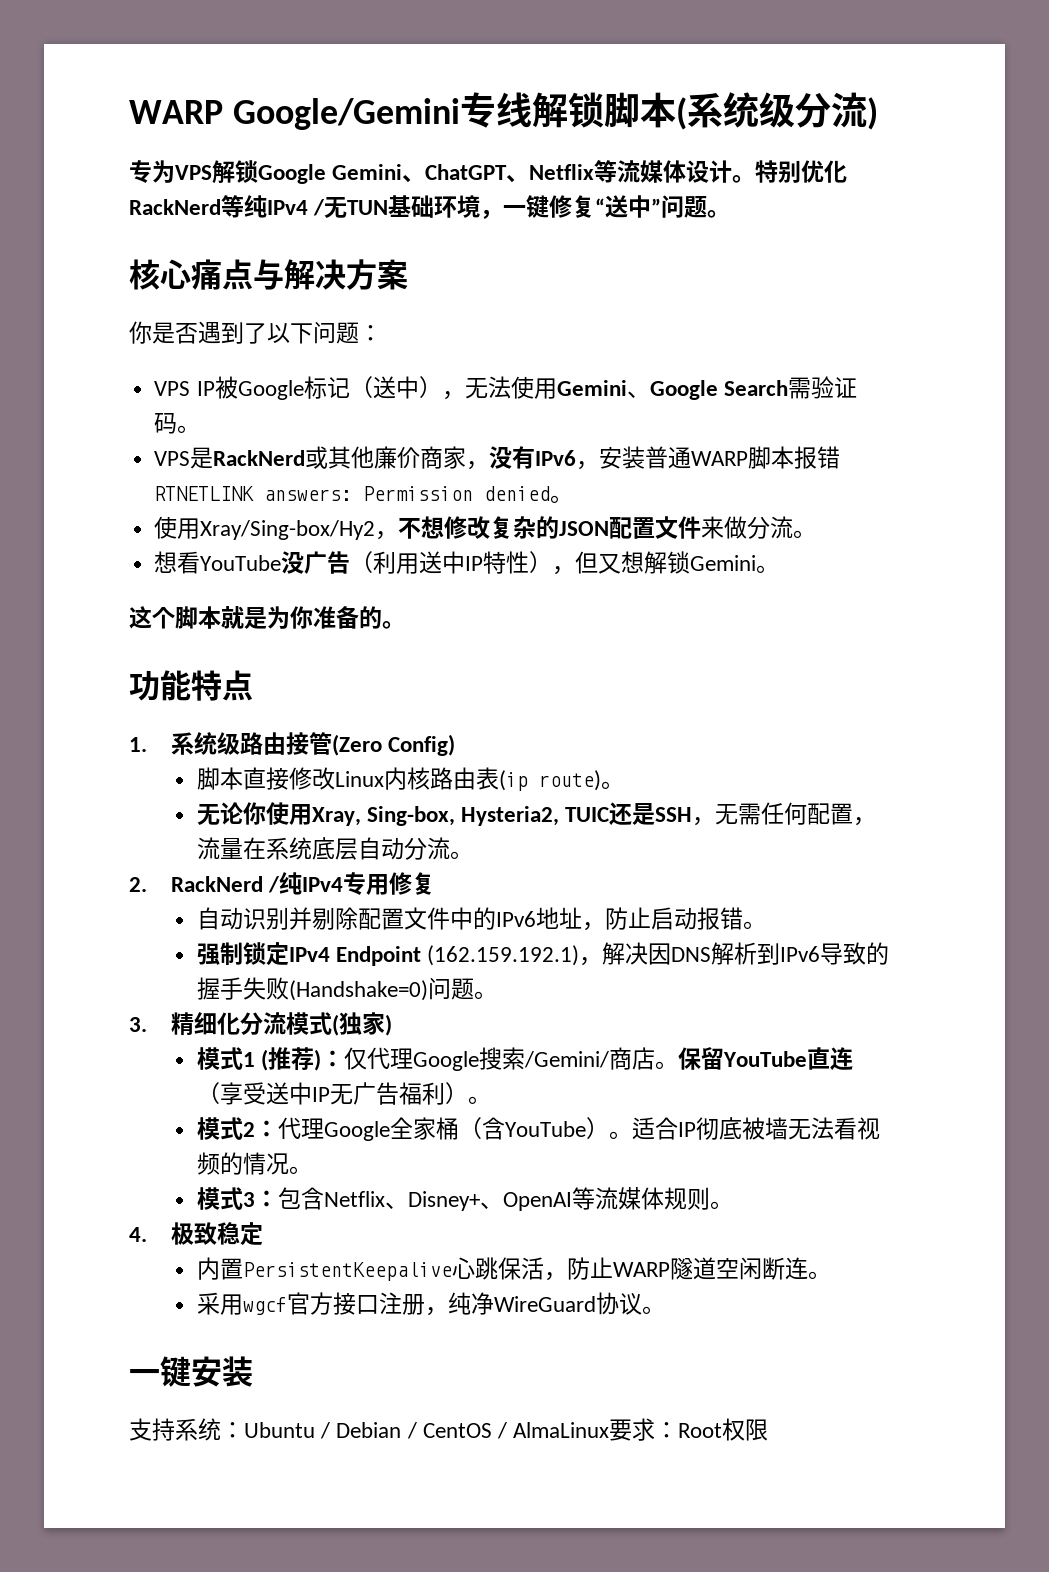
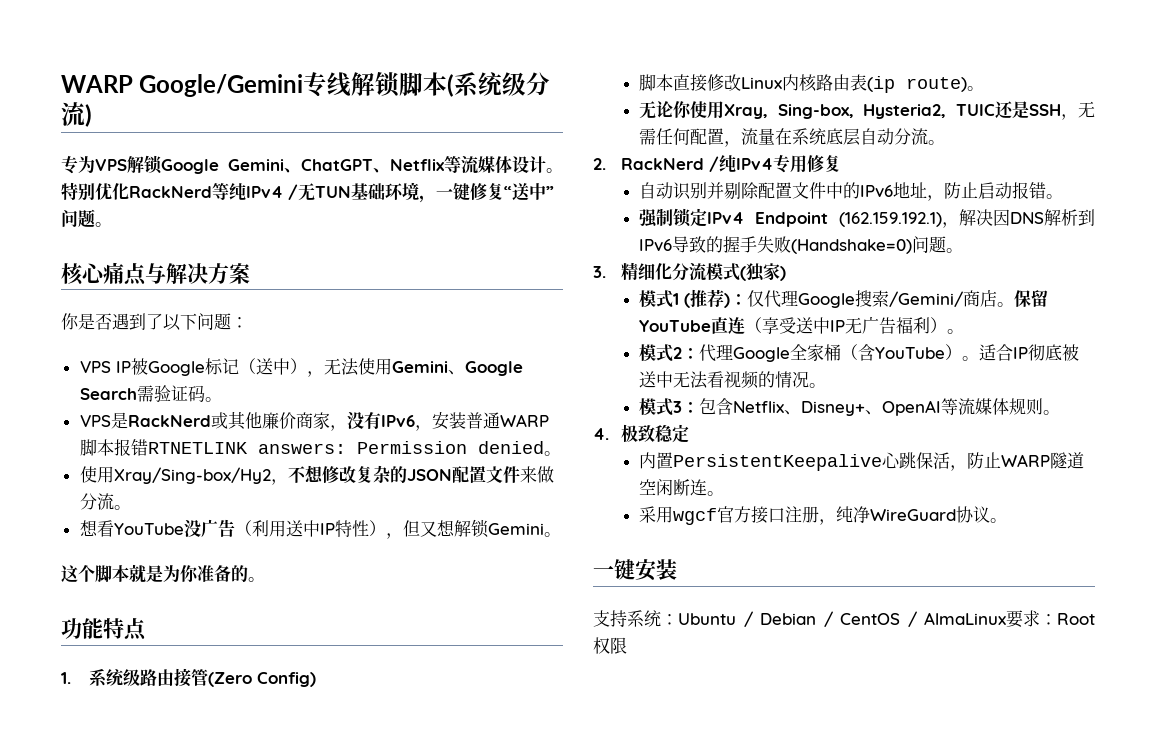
[764,1117,788,1140] 墙 -> [639,371,674,388] 送中

